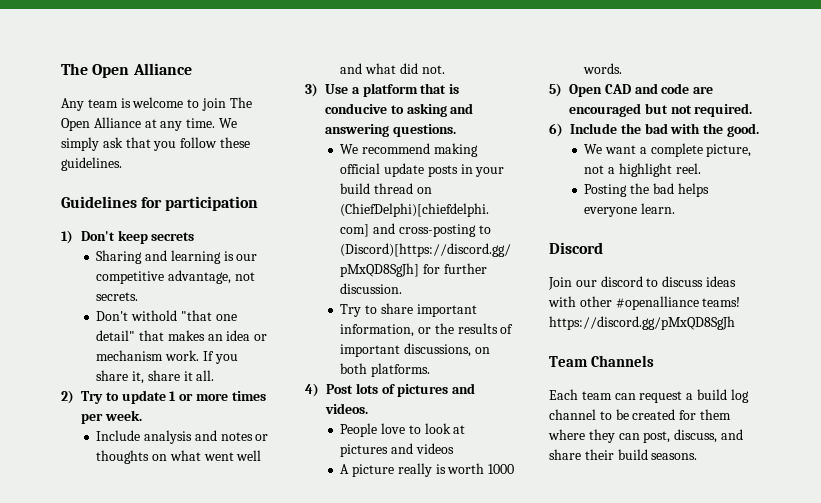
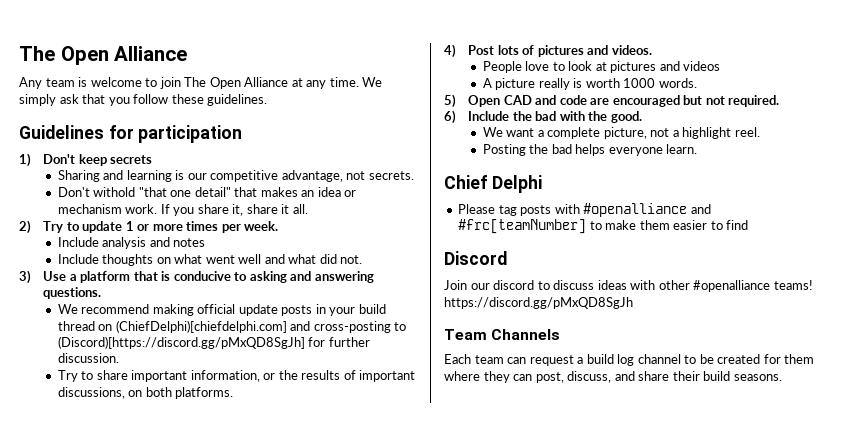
[255,434,269,441] or -> [57,254,99,264] // Include
(676, 208) none -> [444,175,542,193] [458,203,711,217] [458,219,749,234] // Chief Delphi // Please tag posts with #openalliance and #frc[teamNumber] to make them easier to find

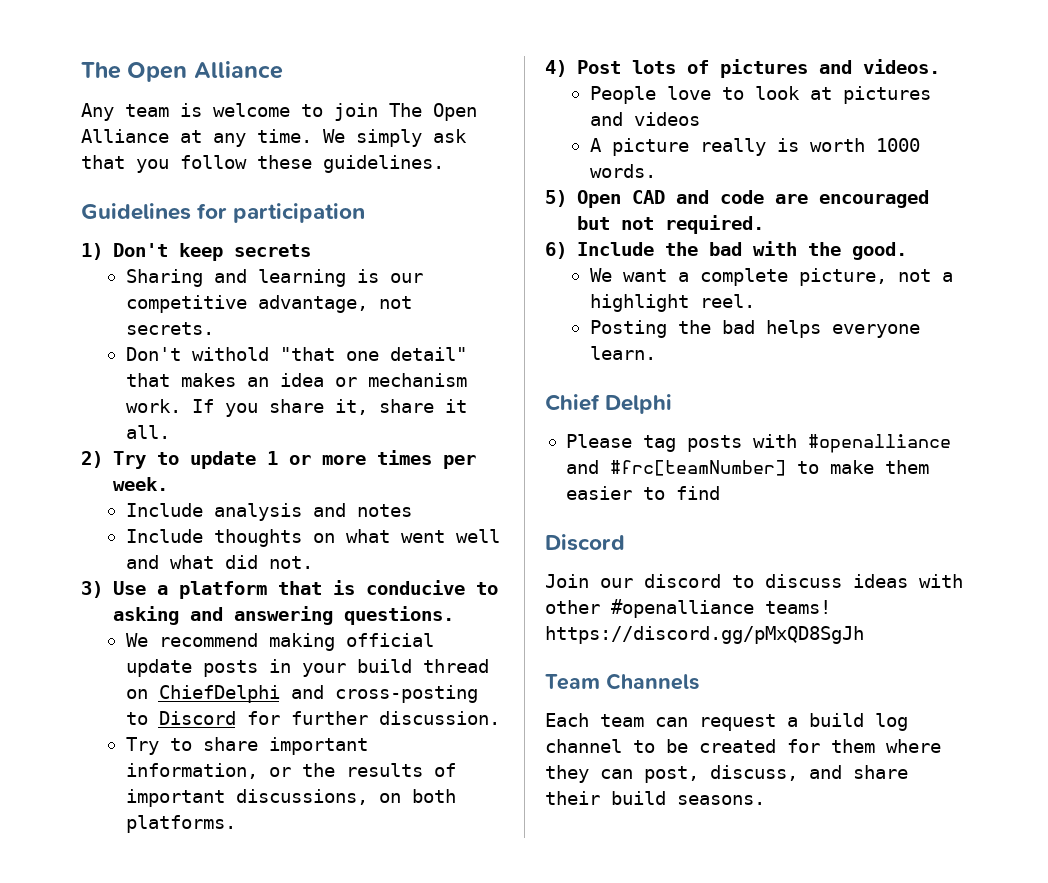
[115,320,287,333] (ChiefDelphi)[chiefdelphi.com] -> [158,685,280,703] ChiefDelphi
[57,336,305,349] (Discord)[https://discord.gg/pMxQD8SgJh] -> [158,711,236,725] Discord

